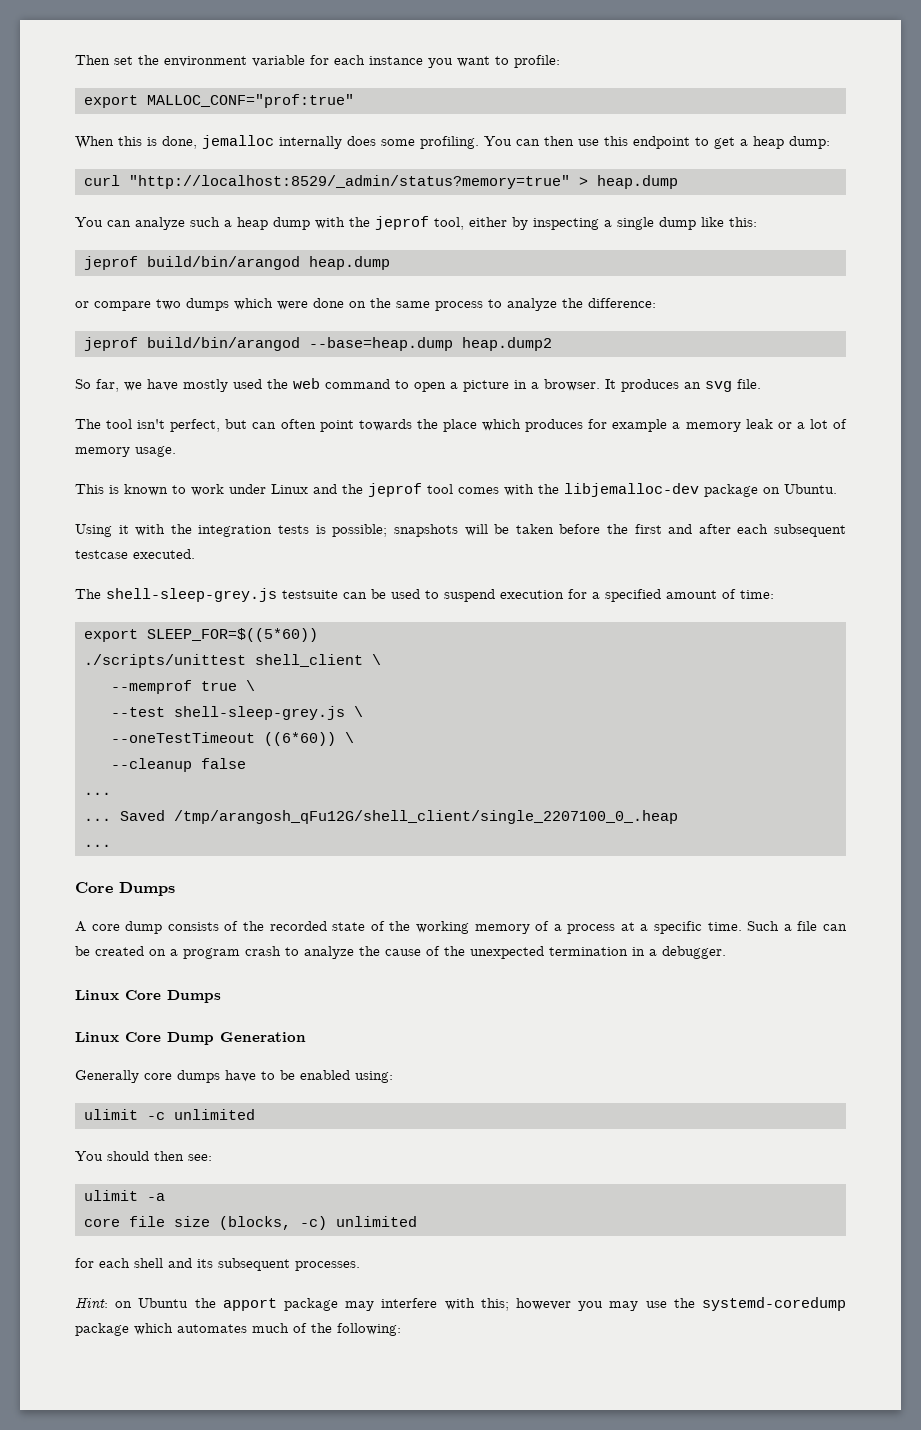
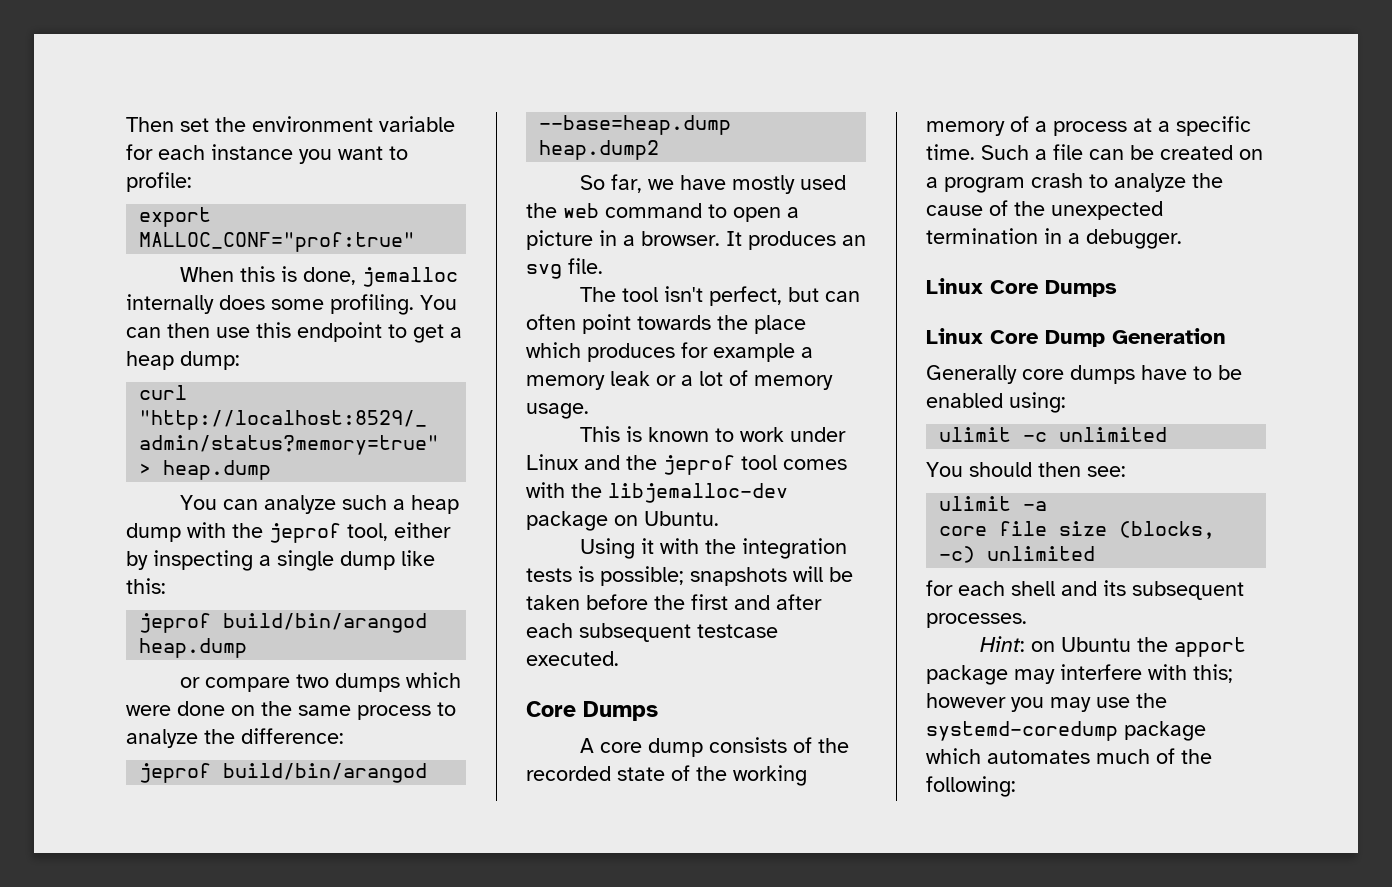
[75,588,774,602] [83,628,318,642] [83,654,381,668] [110,680,255,694] [110,706,363,720] [110,732,354,746] [110,758,246,772] [83,792,111,795] [83,810,678,824] [83,844,111,847] // The shell-sleep-grey.js testsuite can be used to suspend execution for a specified amount of time: // export SLEEP_FOR=$((5*60)) // ./scripts/unittest shell_client \ // --memprof true \ // --test shell-sleep-grey.js \ // --oneTestTimeout ((6*60)) \ // --cleanup false // ... // ... Saved /tmp/arangosh_qFu12G/shell_client/single_2207100_0_.heap // ... -> (619, 658) none

